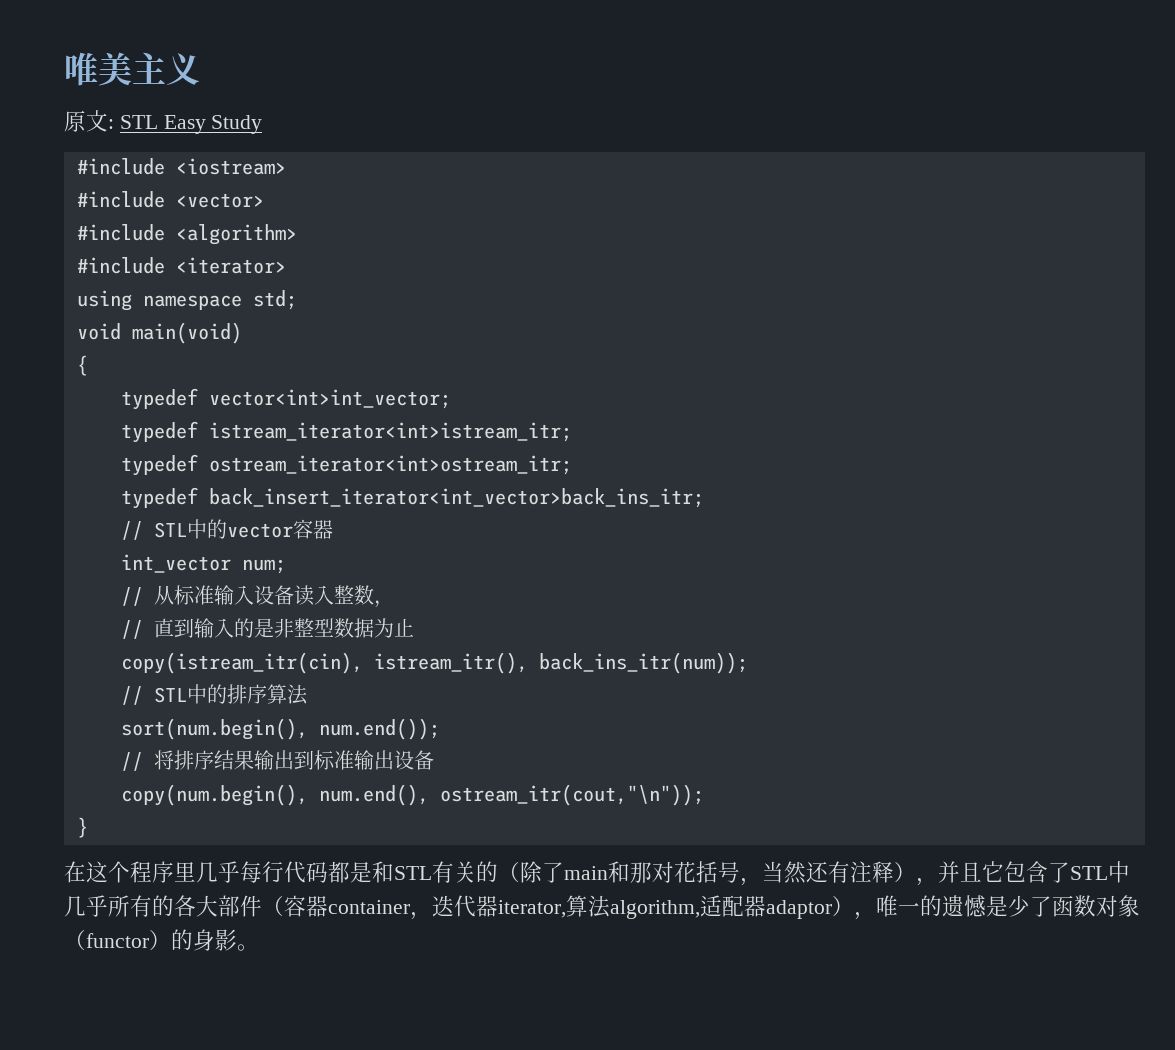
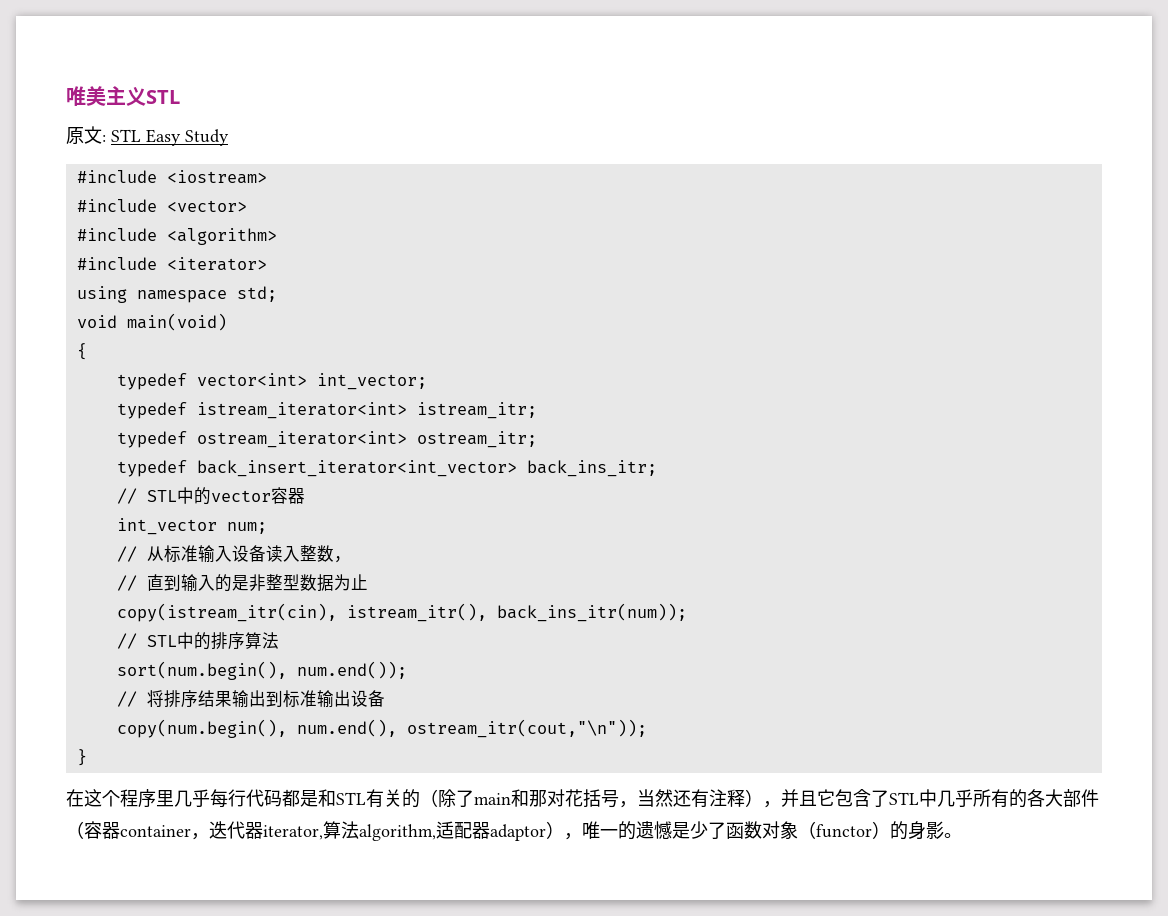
(200, 69) none -> [146,90,180,104] STL
[208,389,451,409] [120,421,572,443] [120,454,572,476] [120,487,704,509] vector<int>int_vector; // typedef istream_iterator<int>istream_itr; // typedef ostream_iterator<int>ostream_itr; // typedef back_insert_iterator<int_vector>back_ins_itr; -> [196,373,427,390] [116,402,537,419] [116,431,537,448] [116,460,657,477] vector<int> int_vector; // typedef istream_iterator<int> istream_itr; // typedef ostream_iterator<int> ostream_itr; // typedef back_insert_iterator<int_vector> back_ins_itr;

